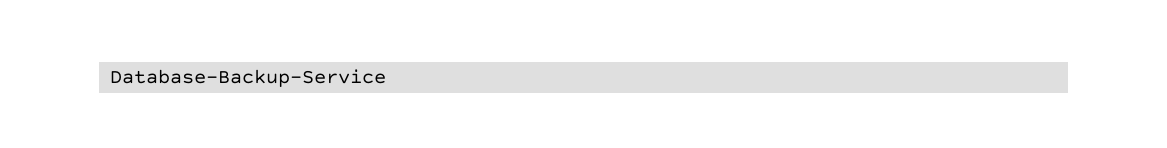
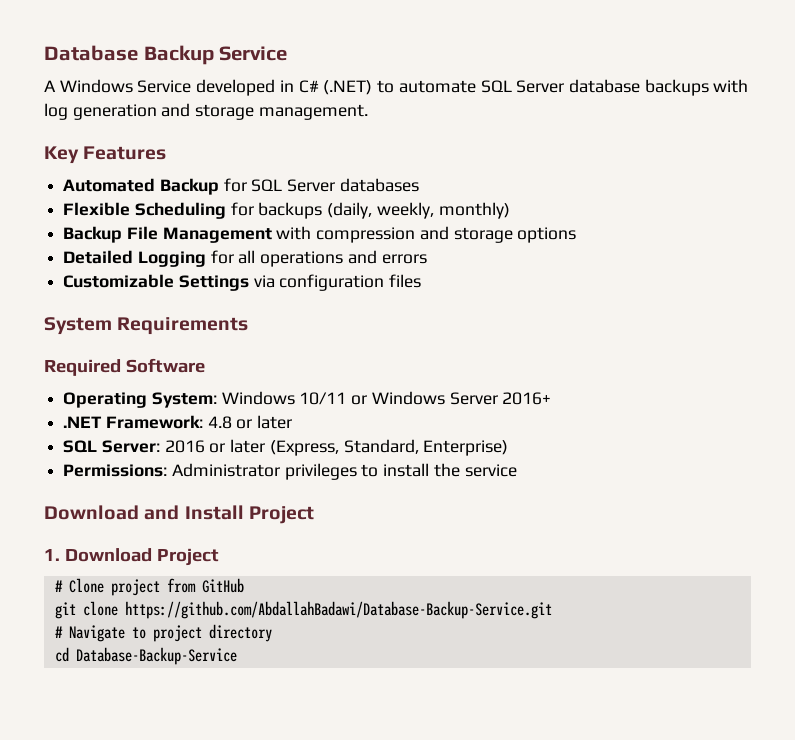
(110, 78) none -> [44,45,288,65] [44,79,749,96] [44,103,368,120] [44,146,167,164] [63,178,419,195] [63,202,510,219] [63,226,577,243] [63,250,427,267] [63,274,422,291] [44,317,249,335] [44,358,205,376] [63,391,552,408] [63,415,293,429] [63,439,509,456] [63,463,517,480] [44,505,314,524] [44,548,219,566] [54,578,244,596] [54,601,552,619] [54,624,272,642] [54,647,69,662] Database Backup Service // A Windows Service developed in C# (.NET) to automate SQL Server database backups with log generation and storage management. // Key Features // Automated Backup for SQL Server databases // Flexible Scheduling for backups (daily, weekly, monthly) // Backup File Management with compression and storage options // Detailed Logging for all operations and errors // Customizable Settings via configuration files // System Requirements // Required Software // Operating System: Windows 10/11 or Windows Server 2016+ // .NET Framework: 4.8 or later // SQL Server: 2016 or later (Express, Standard, Enterprise) // Permissions: Administrator privileges to install the service // Download and Install Project // 1. Download Project // # Clone project from GitHub // git clone https://github.com/AbdallahBadawi/Database-Backup-Service.git // # Navigate to project directory // cd

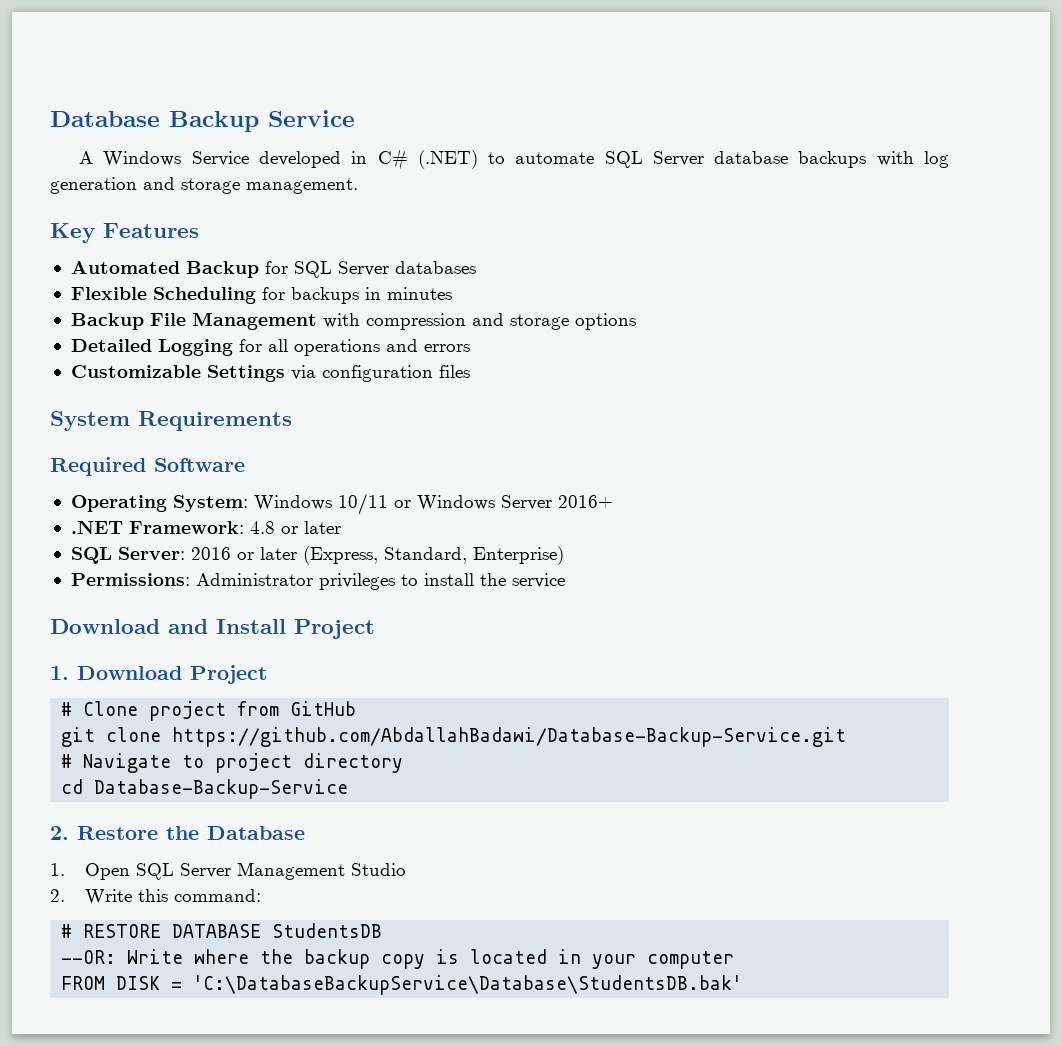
[327,202,510,219] (daily, weekly, monthly) -> [364,287,452,300] in minutes
(237, 656) none -> [50,826,305,840] [50,862,406,880] [50,889,261,905] [61,923,383,938] [61,949,735,969] [61,975,743,995] // 2. Restore the Database // 1. Open SQL Server Management Studio // 2. Write this command: // # RESTORE DATABASE StudentsDB // --OR: Write where the backup copy is located in your computer // FROM DISK = 'C:\DatabaseBackupService\Database\StudentsDB.bak'

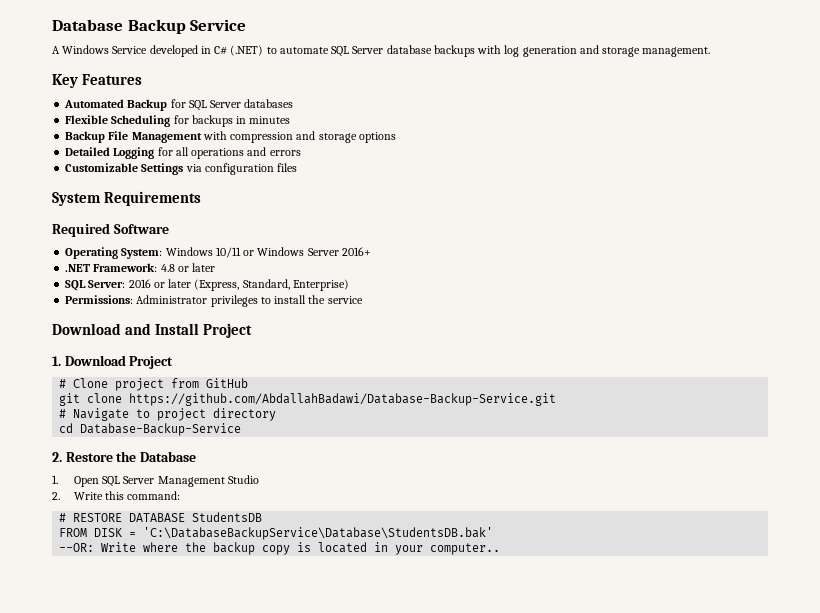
(383, 930) none -> [59,527,494,540] // FROM DISK = 'C:\DatabaseBackupService\Database\StudentsDB.bak'
[647,951,735,969] [61,975,743,995] computer // FROM DISK = 'C:\DatabaseBackupService\Database\StudentsDB.bak' -> [430,543,501,555] computer..

